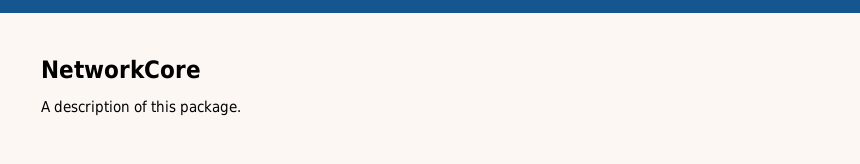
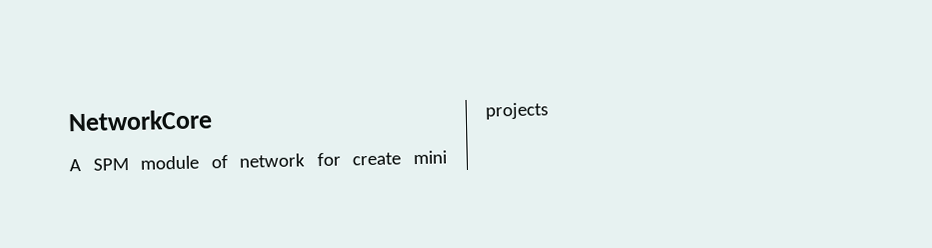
[54,100,242,116] description of this package. -> [92,150,447,171] [485,102,548,120] SPM module of network for create mini projects

